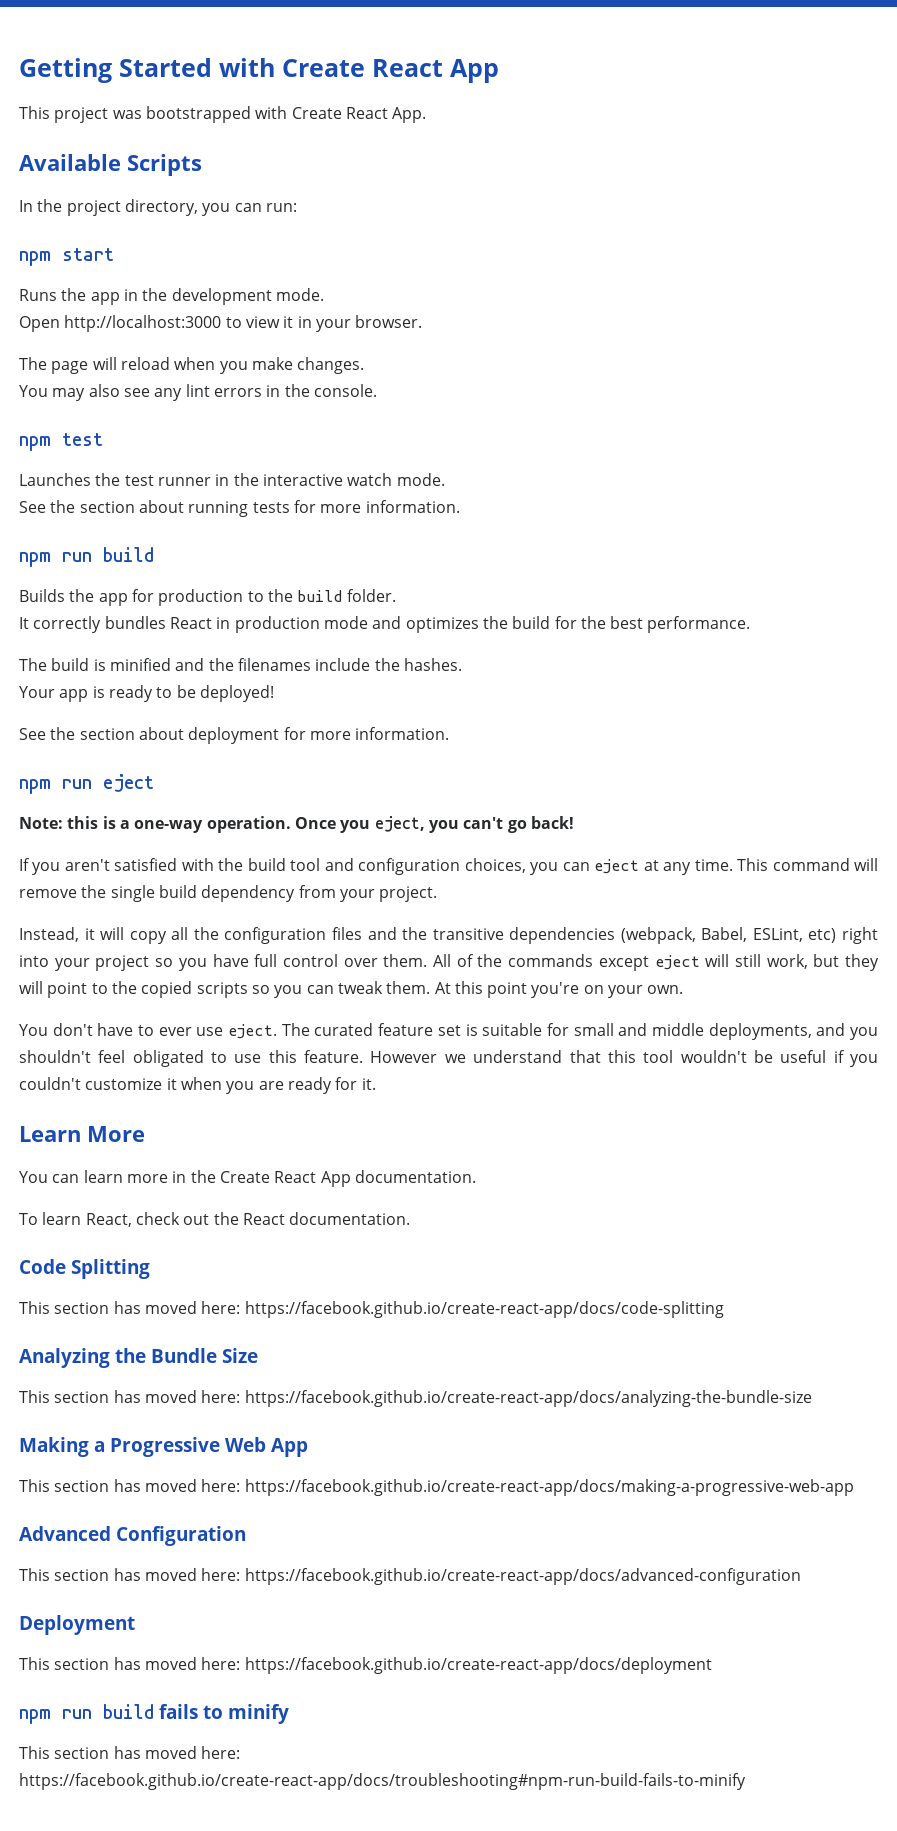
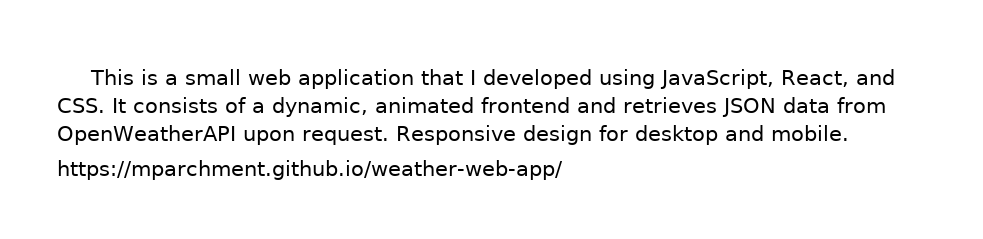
[19,58,499,83] [19,106,427,123] [19,154,202,176] [19,199,297,216] [19,248,114,266] [19,288,324,305] [19,315,423,332] [19,357,365,374] [19,384,377,401] [19,433,103,451] [19,473,445,486] [19,500,460,517] [19,547,154,567] [19,589,396,606] [19,616,751,633] [19,658,462,671] [19,685,274,702] [19,727,450,744] [19,774,154,794] [19,816,574,833] [19,858,879,875] [19,885,438,902] [19,927,878,944] [19,954,880,971] [19,981,684,998] [19,1023,879,1040] [19,1050,879,1067] [19,1077,376,1094] [19,1126,145,1142] [19,1170,476,1187] [19,1212,411,1227] [19,1259,150,1279] [19,1301,724,1318] [19,1348,258,1368] [19,1390,812,1407] [19,1437,308,1457] [19,1479,854,1496] [19,1526,246,1546] [19,1568,801,1585] [19,1615,135,1635] [19,1657,712,1674] [19,1704,289,1724] [19,1746,241,1759] [19,1773,746,1790] Getting Started with Create React App // This project was bootstrapped with Create React App. // Available Scripts // In the project directory, you can run: // npm start // Runs the app in the development mode. // Open http://localhost:3000 to view it in your browser. // The page will reload when you make changes. // You may also see any lint errors in the console. // npm test // Launches the test runner in the interactive watch mode. // See the section about running tests for more information. // npm run build // Builds the app for production to the build folder. // It correctly bundles React in production mode and optimizes the build for the best performance. // The build is minified and the filenames include the hashes. // Your app is ready to be deployed! // See the section about deployment for more information. // npm run eject // Note: this is a one-way operation. Once you eject, you can't go back! // If you aren't satisfied with the build tool and configuration choices, you can eject at any time. This command will remove the single build dependency from your project. // Instead, it will copy all the configuration files and the transitive dependencies (webpack, Babel, ESLint, etc) right into your project so you have full control over them. All of the commands except eject will still work, but they will point to the copied scripts so you can tweak them. At this point you're on your own. // You don't have to ever use eject. The curated feature set is suitable for small and middle deployments, and you shouldn't feel obligated to use this feature. However we understand that this tool wouldn't be useful if you couldn't customize it when you are ready for it. // Learn More // You can learn more in the Create React App documentation. // To learn React, check out the React documentation. // Code Splitting // This section has moved here: https://facebook.github.io/create-react-app/docs/code-splitting // Analyzing the Bundle Size // This section has moved here: https://facebook.github.io/create-react-app/docs/analyzing-the-bundle-size // Making a Progressive Web App // This section has moved here: https://facebook.github.io/create-react-app/docs/making-a-progressive-web-app // Advanced Configuration // This section has moved here: https://facebook.github.io/create-react-app/docs/advanced-configuration // Deployment // This section has moved here: https://facebook.github.io/create-react-app/docs/deployment // npm run build fails to minify // This section has moved here: https://facebook.github.io/create-react-app/docs/troubleshooting#npm-run-build-fails-to-minify -> [90,69,896,89] [57,97,886,117] [57,125,849,145] [57,160,563,180] This is a small web application that I developed using JavaScript, React, and CSS. It consists of a dynamic, animated frontend and retrieves JSON data from OpenWeatherAPI upon request. Responsive design for desktop and mobile. // https://mparchment.github.io/weather-web-app/

